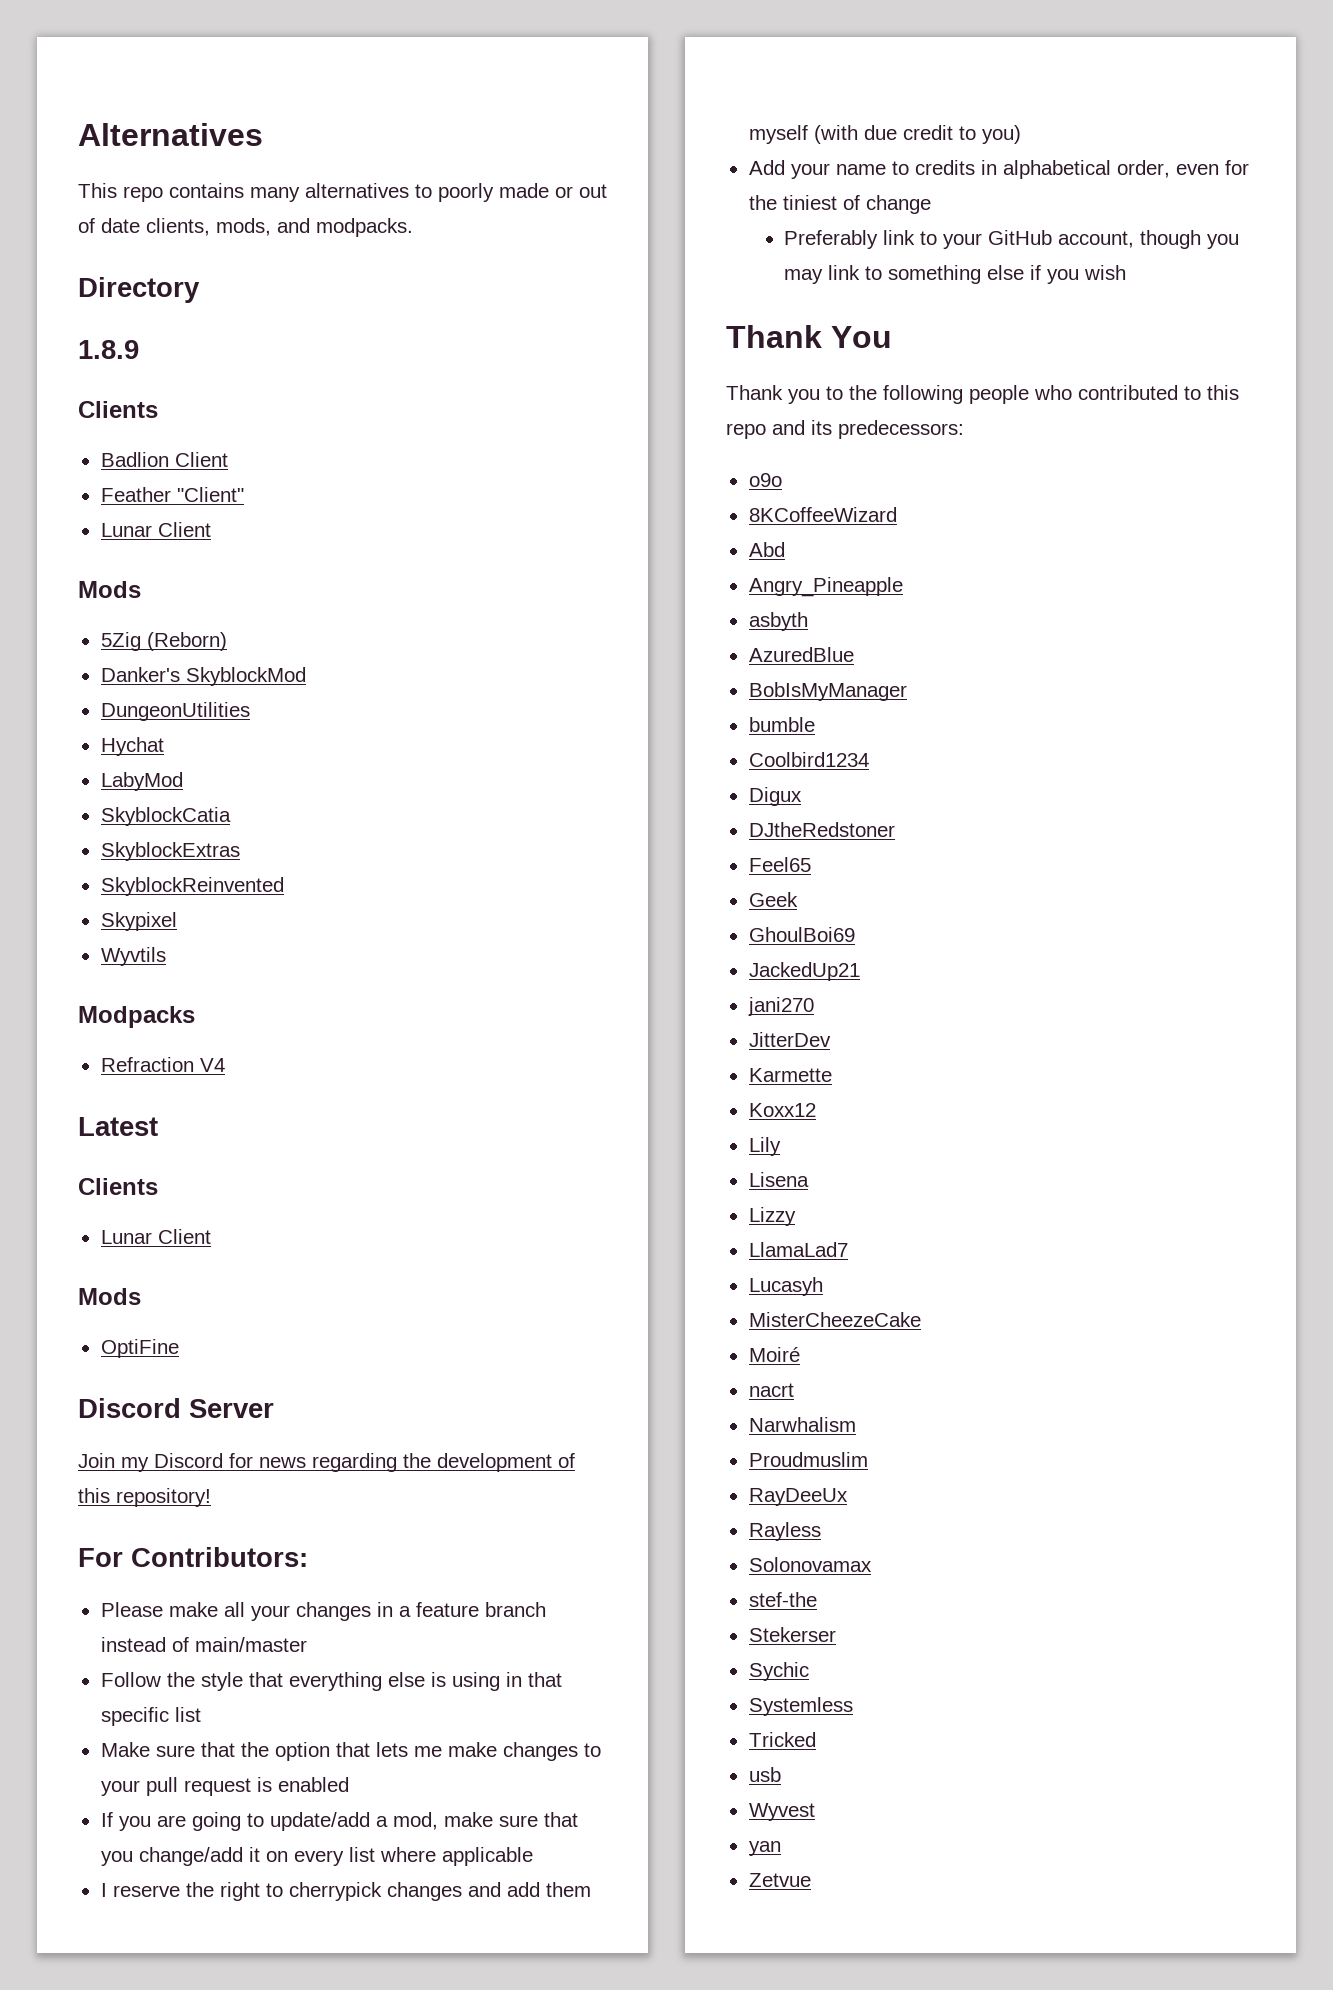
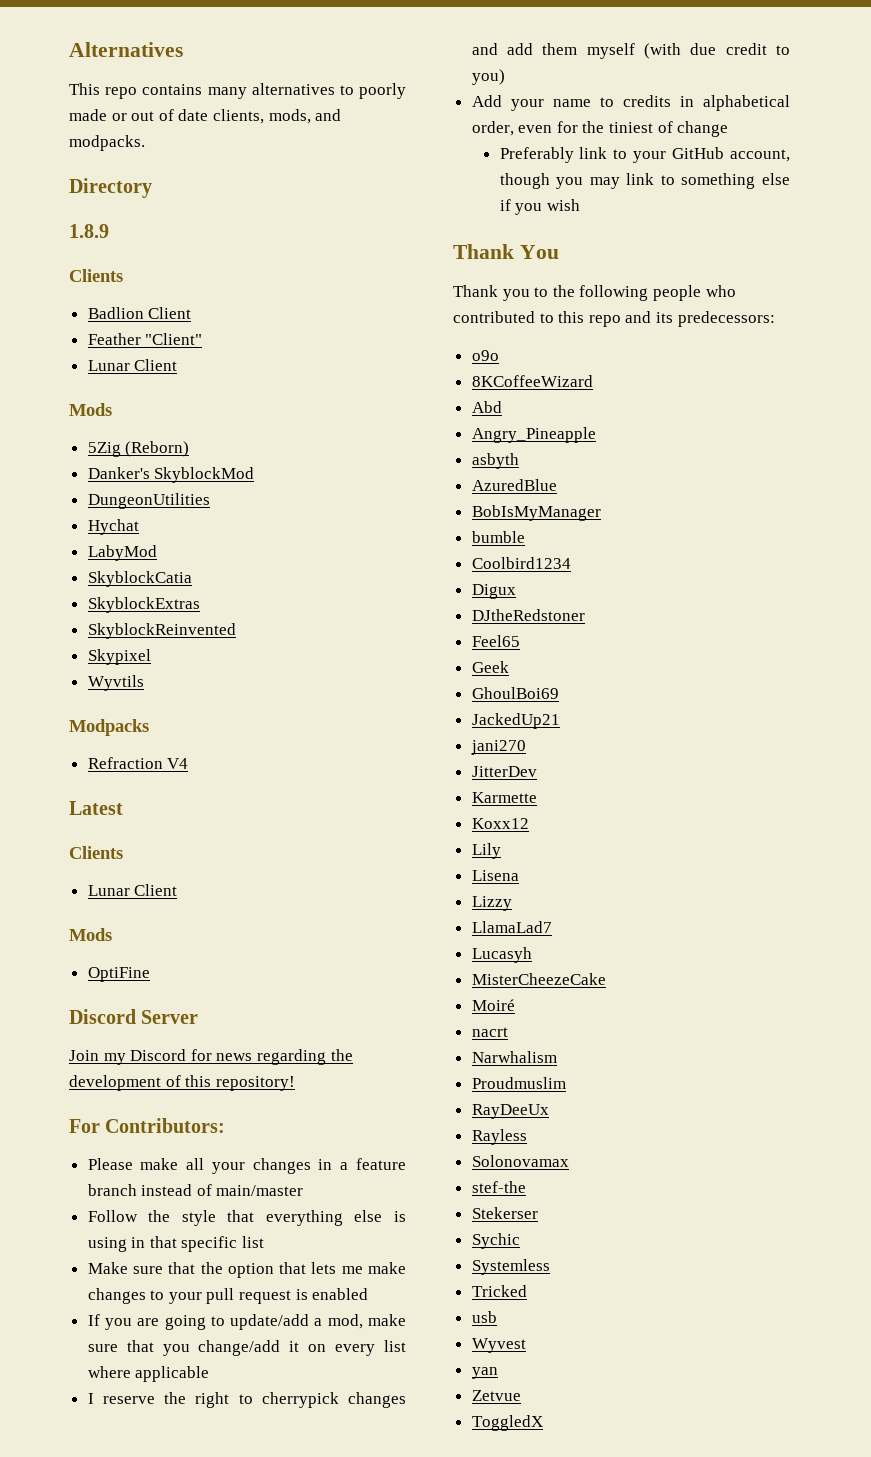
(811, 1880) none -> [471,1415,543,1431] // ToggledX

